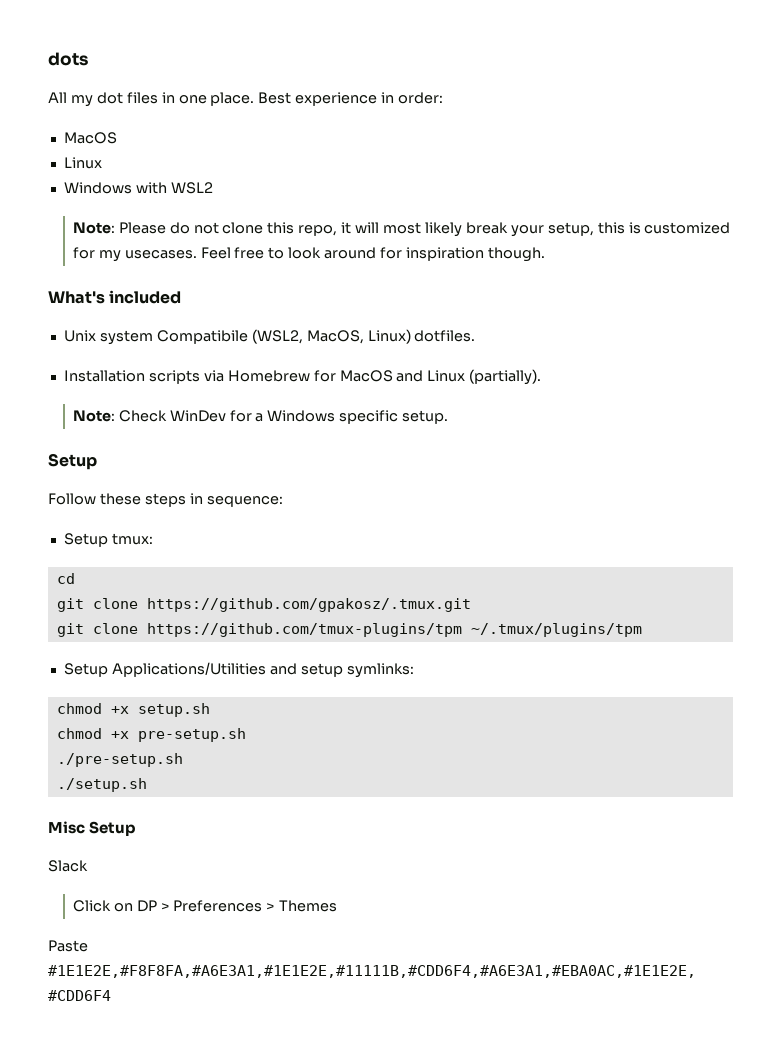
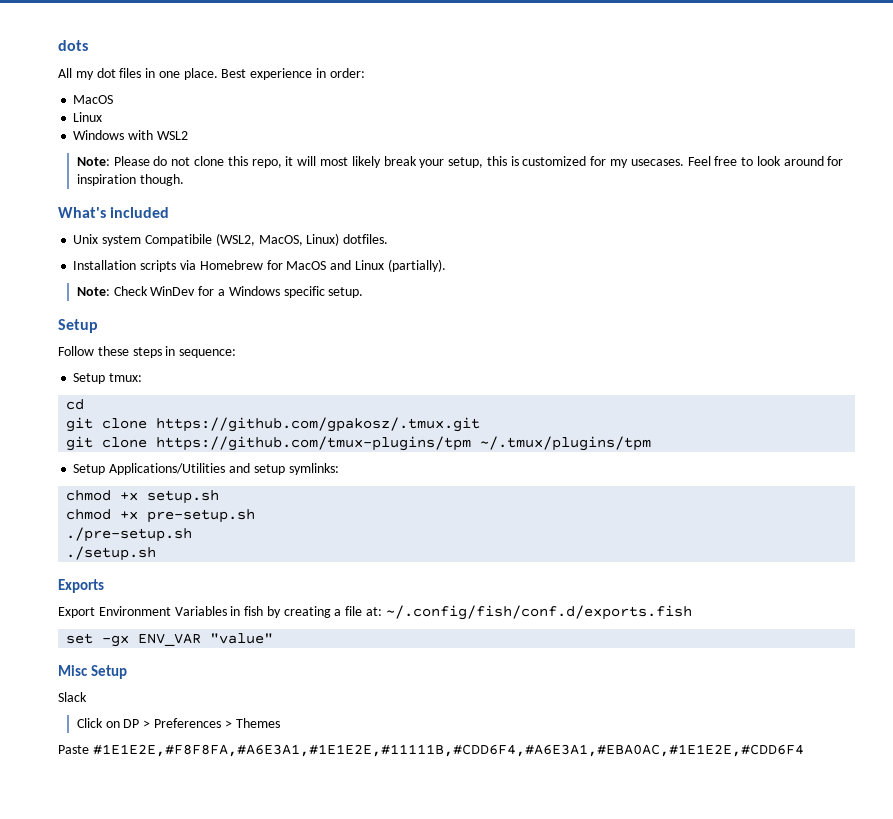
(147, 785) none -> [58,579,104,593] [58,605,692,620] [66,633,274,647] // Exports // Export Environment Variables in fish by creating a file at: ~/.config/fish/conf.d/exports.fish // set -gx ENV_VAR "value"

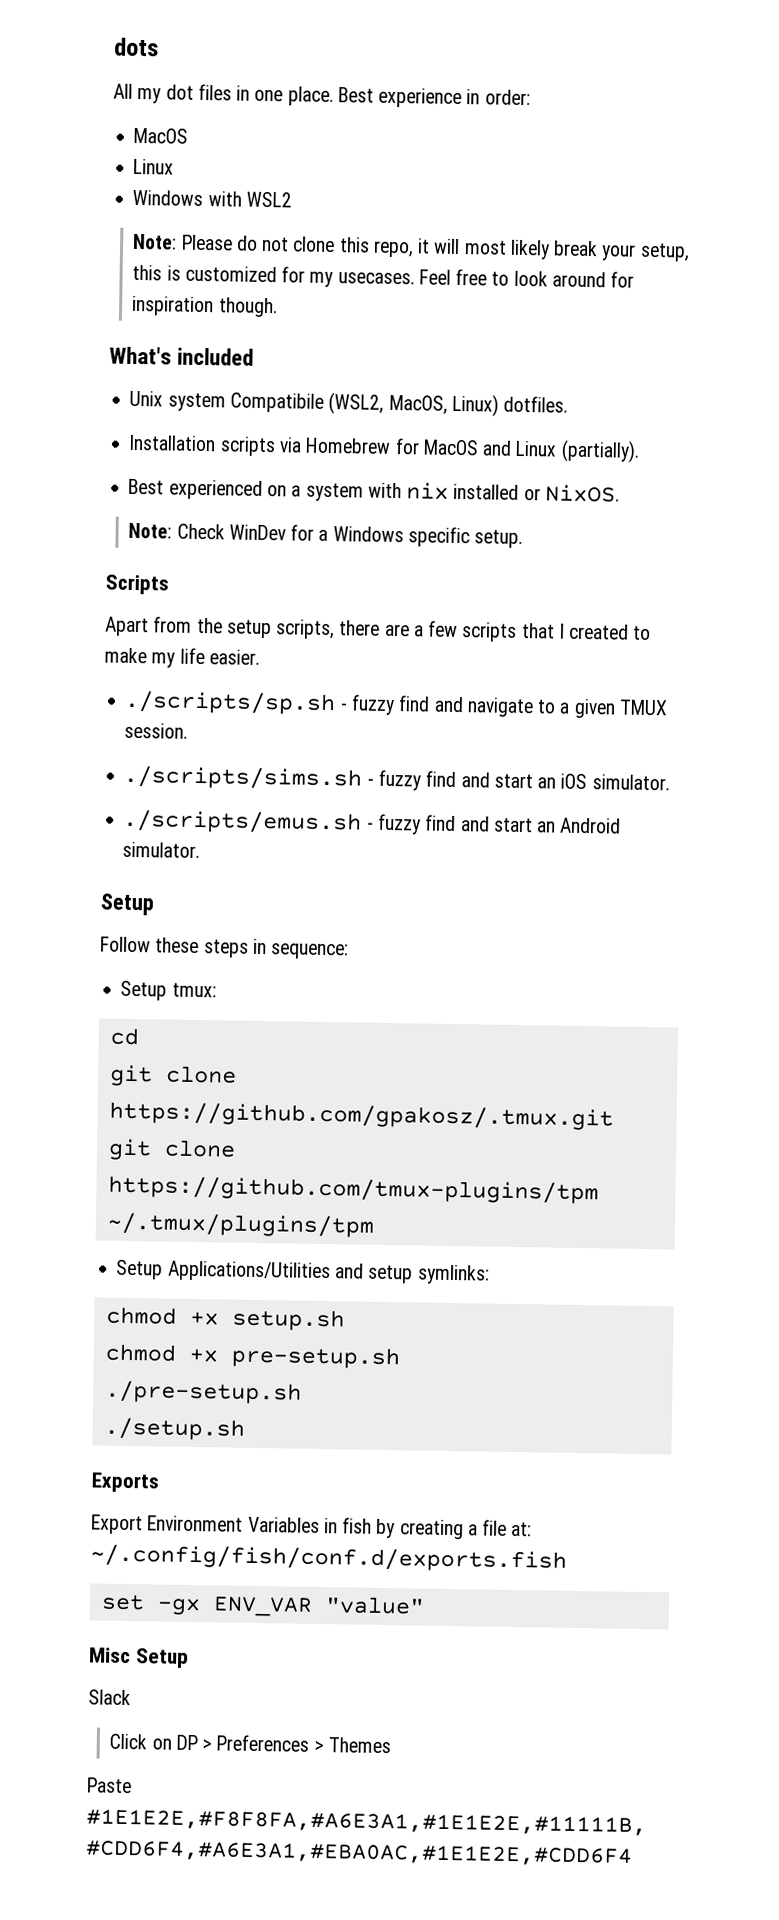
(446, 265) none -> [128,478,620,503] // Best experienced on a system with nix installed or NixOS.
(364, 292) none -> [105,574,169,595] [105,616,652,642] [104,647,260,668] [124,690,668,719] [124,722,189,739] [123,765,670,791] [122,809,622,835] [122,841,201,859] // Scripts // Apart from the setup scripts, there are a few scripts that I created to make my life easier. // ./scripts/sp.sh - fuzzy find and navigate to a given TMUX session. // ./scripts/sims.sh - fuzzy find and start an iOS simulator. // ./scripts/emus.sh - fuzzy find and start an Android simulator.

